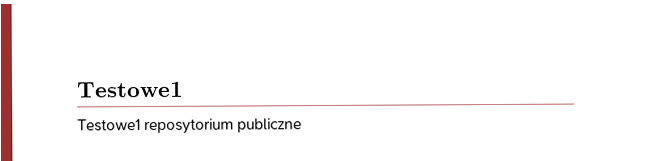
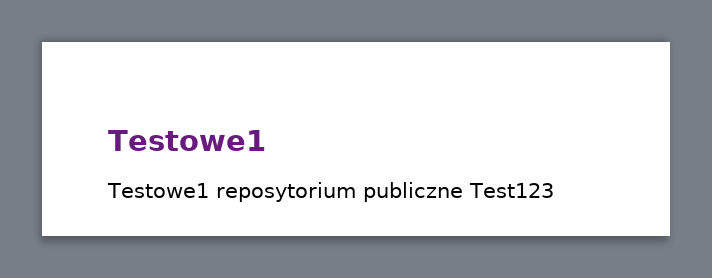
(303, 125) none -> [468,183,554,198] Test123

